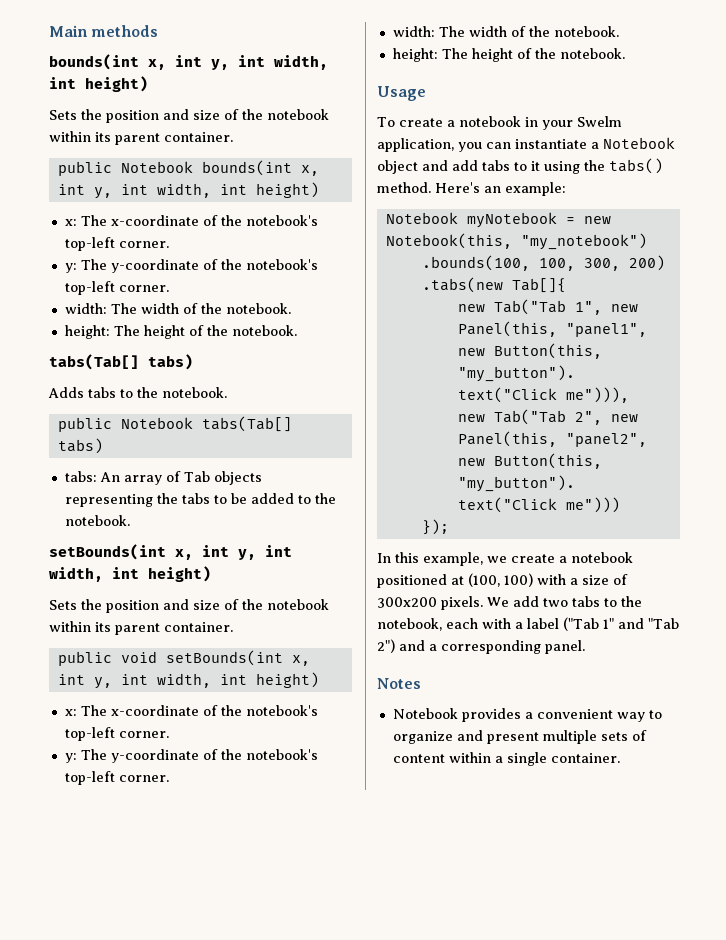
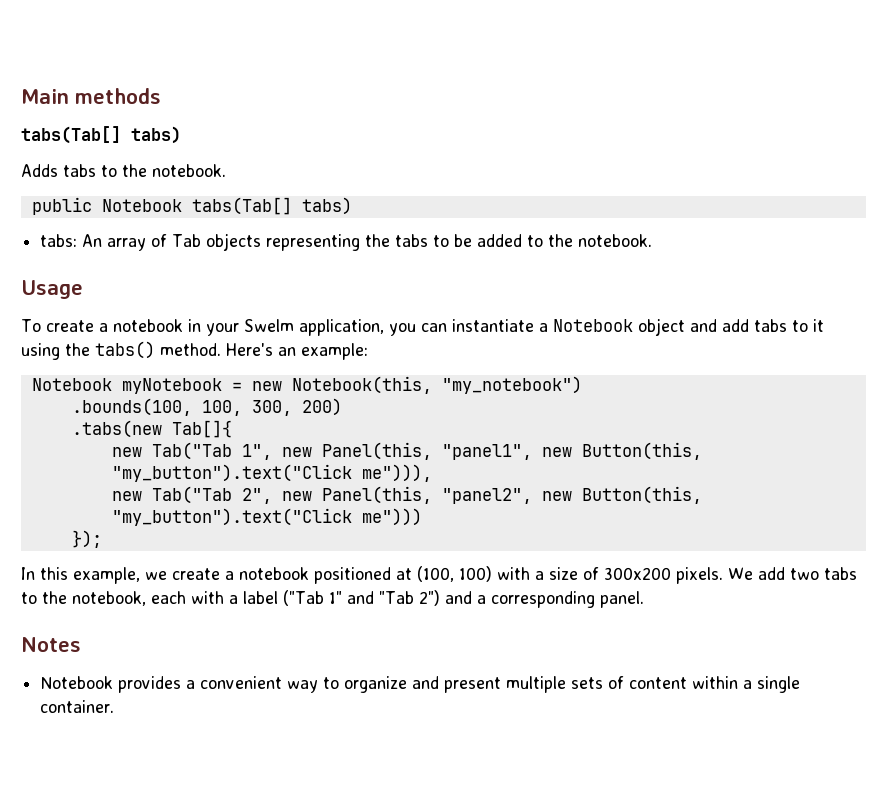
[49,54,328,70] [49,76,148,92] [49,109,329,123] [49,131,233,145] [57,160,319,176] [57,182,319,199] [64,215,318,226] [64,237,169,251] [64,259,318,273] [64,281,169,295] [64,303,291,314] [64,325,297,339] // bounds(int x, int y, int width, int height) // Sets the position and size of the notebook within its parent container. // public Notebook bounds(int x, int y, int width, int height) // x: The x-coordinate of the notebook's top-left corner. // y: The y-coordinate of the notebook's top-left corner. // width: The width of the notebook. // height: The height of the notebook. -> (161, 96) none
[49,544,292,560] [49,566,211,582] [49,599,329,613] [49,621,233,635] [57,650,310,666] [57,672,319,689] [64,705,318,716] [64,727,169,741] [64,749,318,763] [64,771,169,785] [392,26,619,37] [392,48,625,62] // setBounds(int x, int y, int width, int height) // Sets the position and size of the notebook within its parent container. // public void setBounds(int x, int y, int width, int height) // x: The x-coordinate of the notebook's top-left corner. // y: The y-coordinate of the notebook's top-left corner. // width: The width of the notebook. // height: The height of the notebook. -> (653, 240) none

